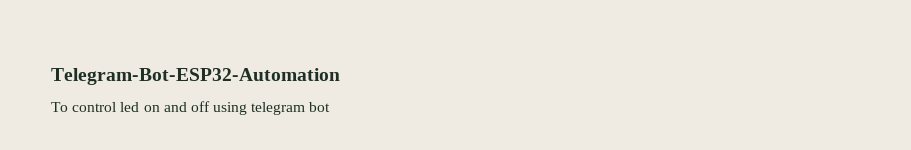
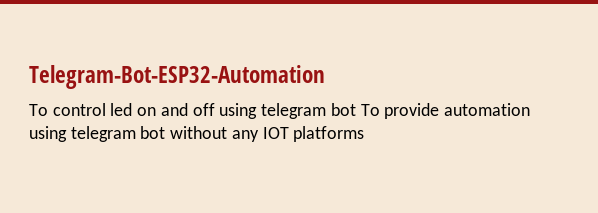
(331, 107) none -> [360,103,530,119] [29,126,365,142] To provide automation using telegram bot without any IOT platforms

